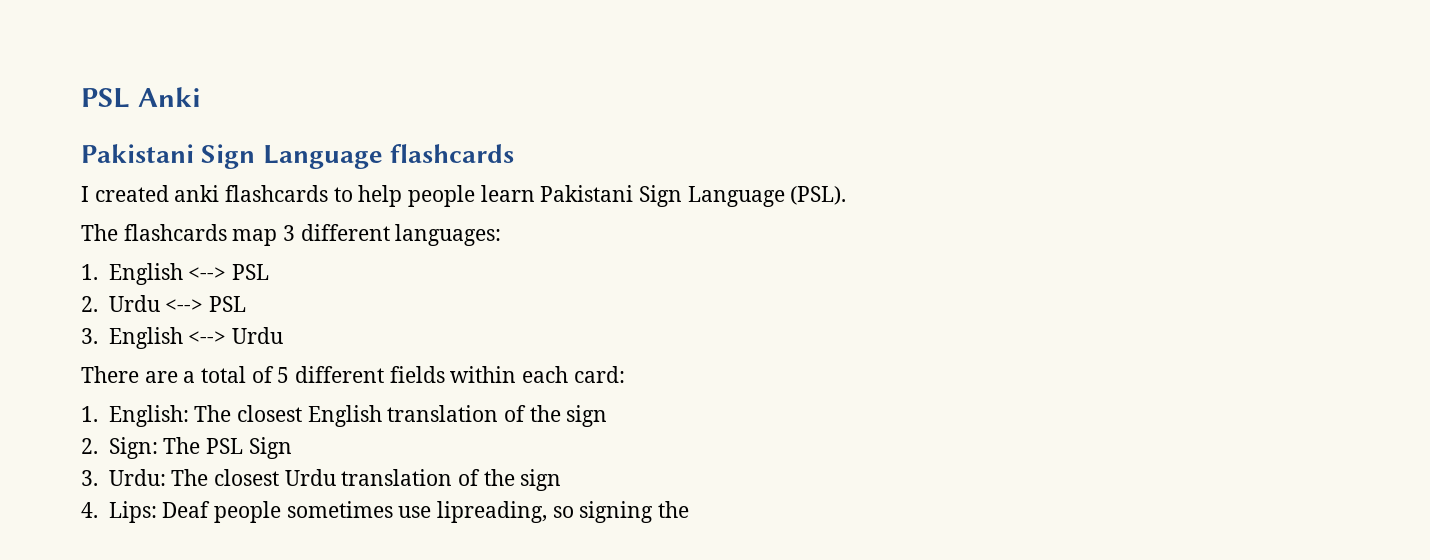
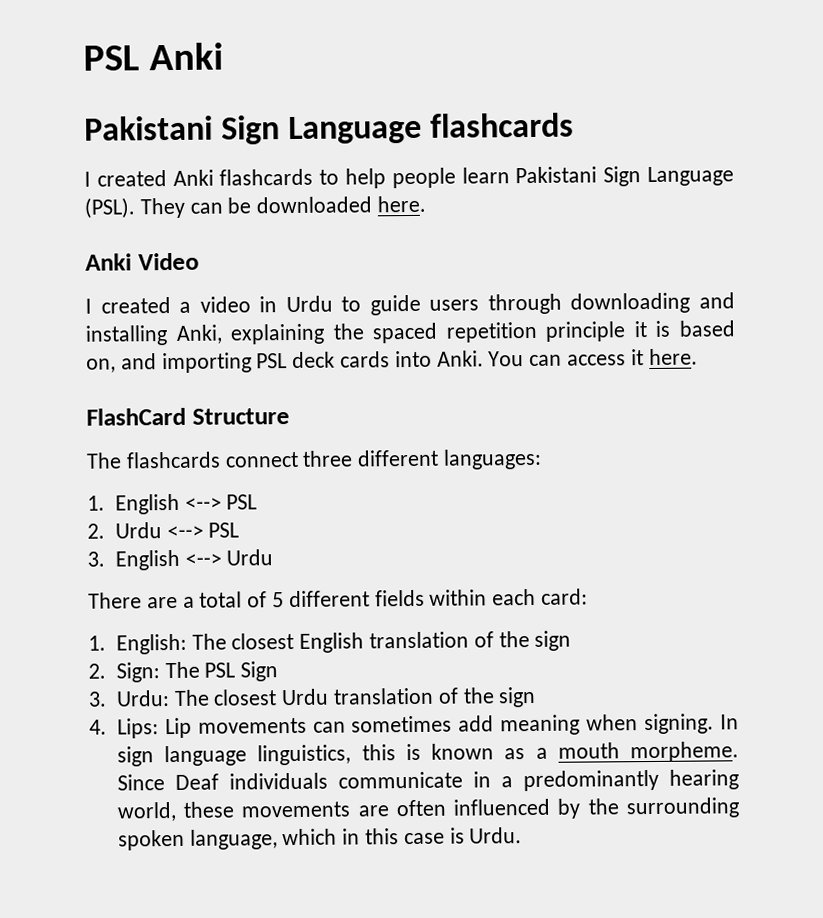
[174,185,220,202] anki -> [172,169,214,186] Anki
(847, 195) none -> [139,195,427,219] [85,252,199,271] [85,292,735,316] [85,320,735,346] [86,348,698,374] [86,407,290,426] They can be downloaded here. // Anki Video // I created a video in Urdu to guide users through downloading and installing Anki, explaining the spaced repetition principle it is based on, and importing PSL deck cards into Anki. You can access it here. // FlashCard Structure
[232,225,296,246] map 3 -> [224,450,354,468] connect three
[162,501,689,523] Deaf people sometimes use lipreading, so signing the -> [164,713,739,739] [116,741,739,767] [116,769,739,792] [116,797,740,822] [117,827,523,851] Lip movements can sometimes add meaning when signing. In sign language linguistics, this is known as a mouth morpheme. Since Deaf individuals communicate in a predominantly hearing world, these movements are often influenced by the surrounding spoken language, which in this case is Urdu.

